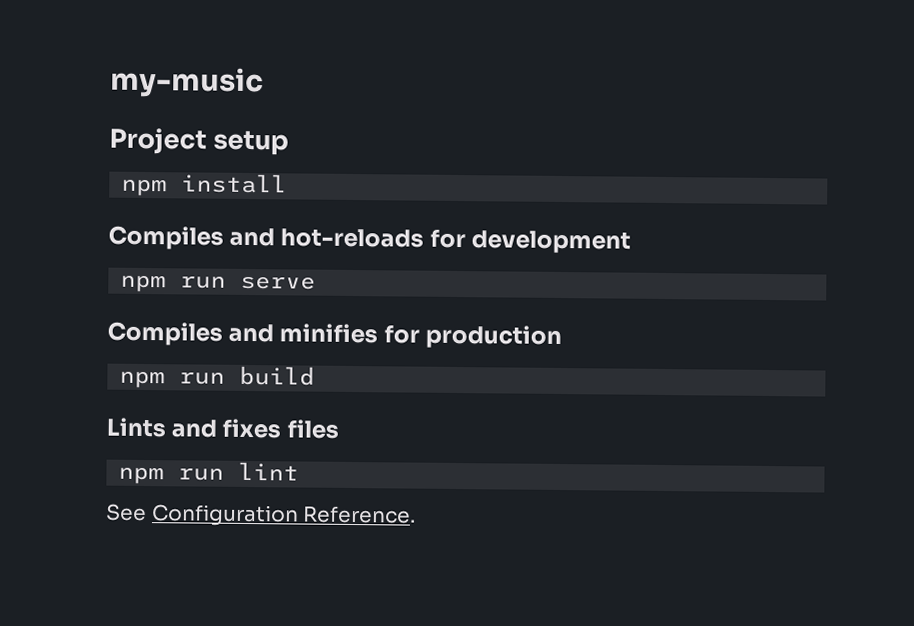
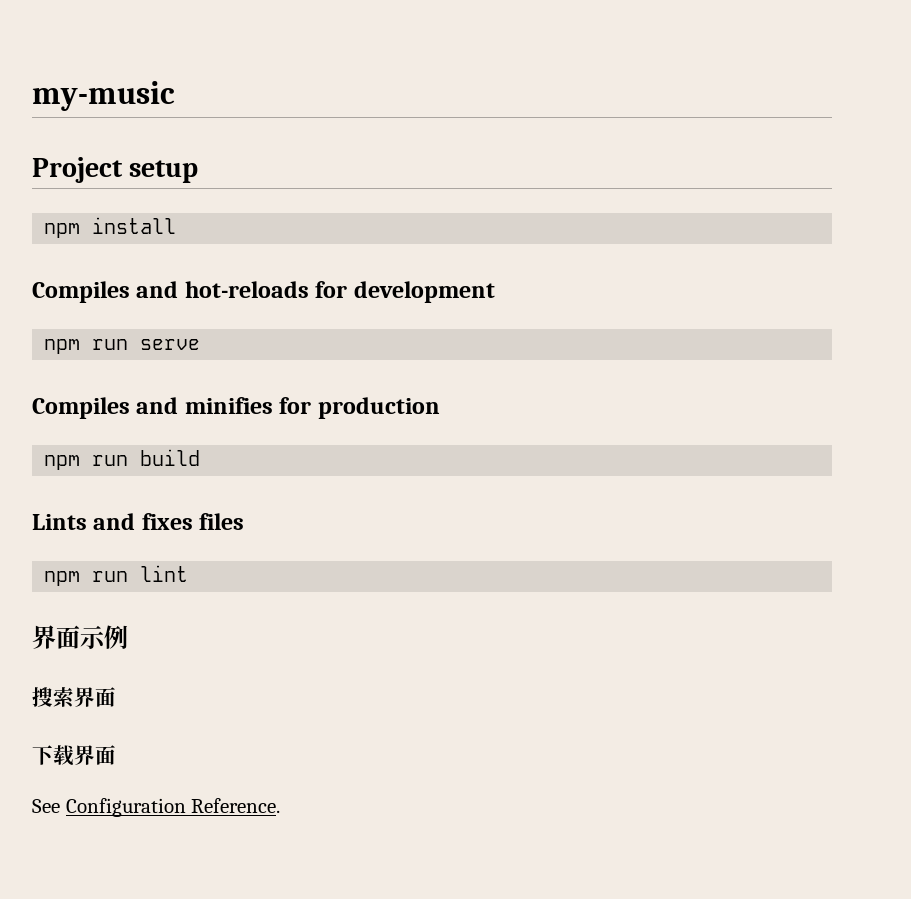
(300, 471) none -> [32,625,128,649] [32,687,116,708] [32,745,116,766] // 界面示例 // 搜索界面 // 下载界面

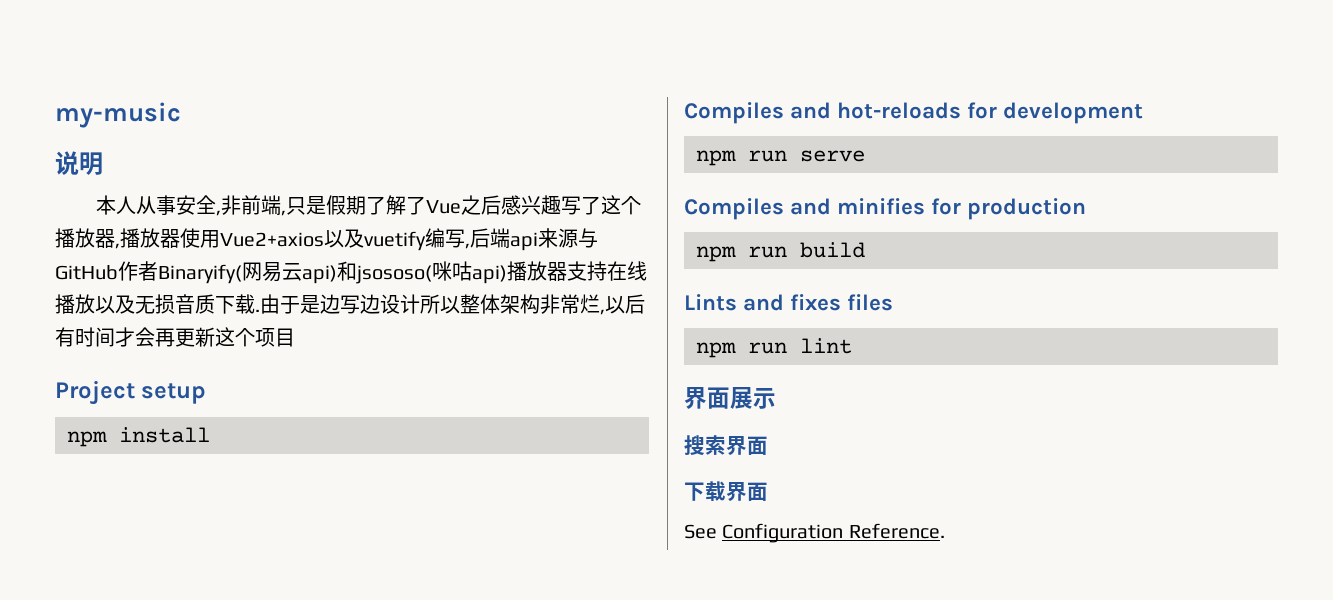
(175, 96) none -> [55,151,103,175] [95,195,641,216] [55,228,598,251] [55,261,647,284] [55,294,645,315] [55,327,295,347] // 说明 // 本人从事安全,非前端,只是假期了解了Vue之后感兴趣写了这个播放器,播放器使用Vue2+axios以及vuetify编写,后端api来源与GitHub作者Binaryify(网易云api)和jsososo(咪咕api)播放器支持在线播放以及无损音质下载.由于是边写边设计所以整体架构非常烂,以后有时间才会再更新这个项目
(80, 637) none -> [730,387,753,409] 展
[104,625,128,649] 例 -> (776, 398) none

